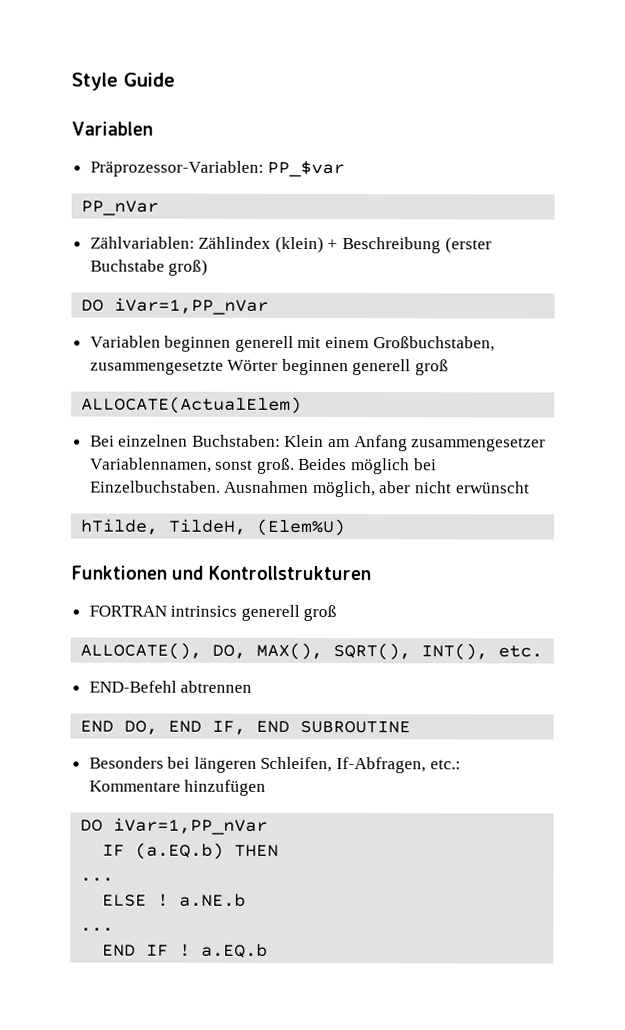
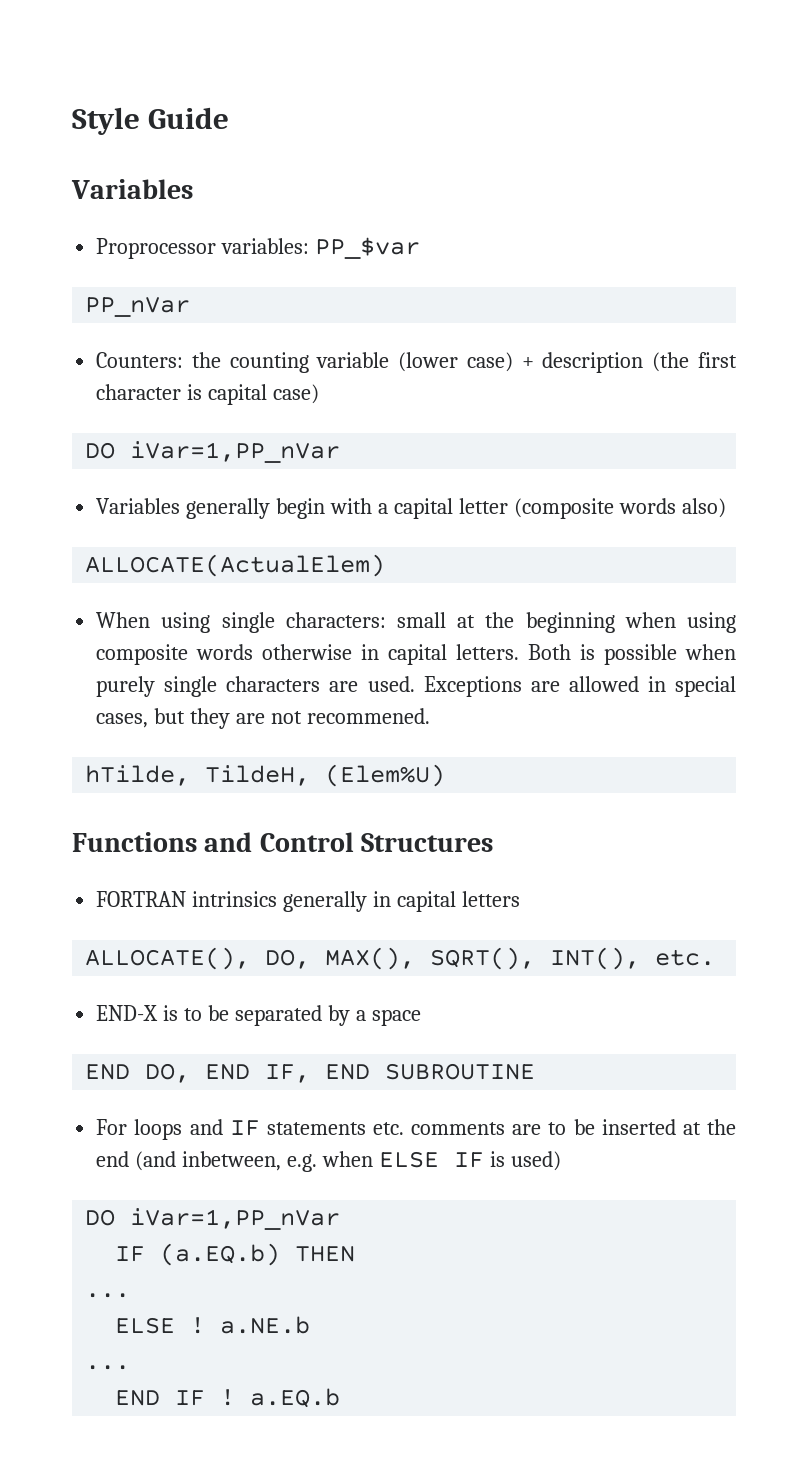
[71,121,153,136] [89,160,264,177] Variablen // Präprozessor-Variablen: -> [71,179,193,199] [96,238,310,259] Variables // Proprocessor variables:
[89,236,492,254] [89,259,209,276] [81,297,270,315] [89,335,495,352] [89,358,450,376] [81,396,303,414] [89,434,547,452] [89,457,437,475] [89,480,530,498] [80,518,346,537] [70,565,372,581] [88,604,338,622] Zählvariablen: Zählindex (klein) + Beschreibung (erster Buchstabe groß) // DO iVar=1,PP_nVar // Variablen beginnen generell mit einem Großbuchstaben, zusammengesetzte Wörter beginnen generell groß // ALLOCATE(ActualElem) // Bei einzelnen Buchstaben: Klein am Anfang zusammengesetzer Variablennamen, sonst groß. Beides möglich bei Einzelbuchstaben. Ausnahmen möglich, aber nicht erwünscht // hTilde, TildeH, (Elem%U) // Funktionen und Kontrollstrukturen // FORTRAN intrinsics generell groß -> [96,352,737,373] [96,384,320,405] [85,441,341,463] [96,498,726,519] [85,554,386,577] [96,612,736,633] [96,644,736,665] [96,676,736,697] [96,708,430,729] [85,764,446,787] [72,832,494,852] [96,891,520,912] Counters: the counting variable (lower case) + description (the first character is capital case) // DO iVar=1,PP_nVar // Variables generally begin with a capital letter (composite words also) // ALLOCATE(ActualElem) // When using single characters: small at the beginning when using composite words otherwise in capital letters. Both is possible when purely single characters are used. Exceptions are allowed in special cases, but they are not recommened. // hTilde, TildeH, (Elem%U) // Functions and Control Structures // FORTRAN intrinsics generally in capital letters
[88,680,253,693] END-Befehl abtrennen -> [96,1005,421,1026] END-X is to be separated by a space
[88,756,461,774] [88,779,267,796] Besonders bei längeren Schleifen, If-Abfragen, etc.: Kommentare hinzufügen -> [96,1119,736,1140] [96,1151,561,1172] For loops and IF statements etc. comments are to be inserted at the end (and inbetween, e.g. when ELSE IF is used)

